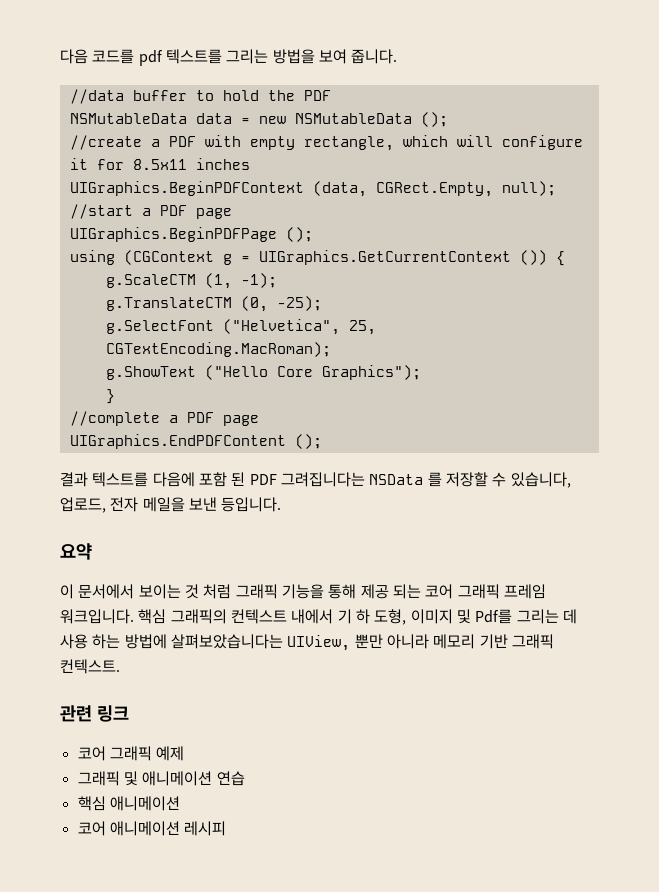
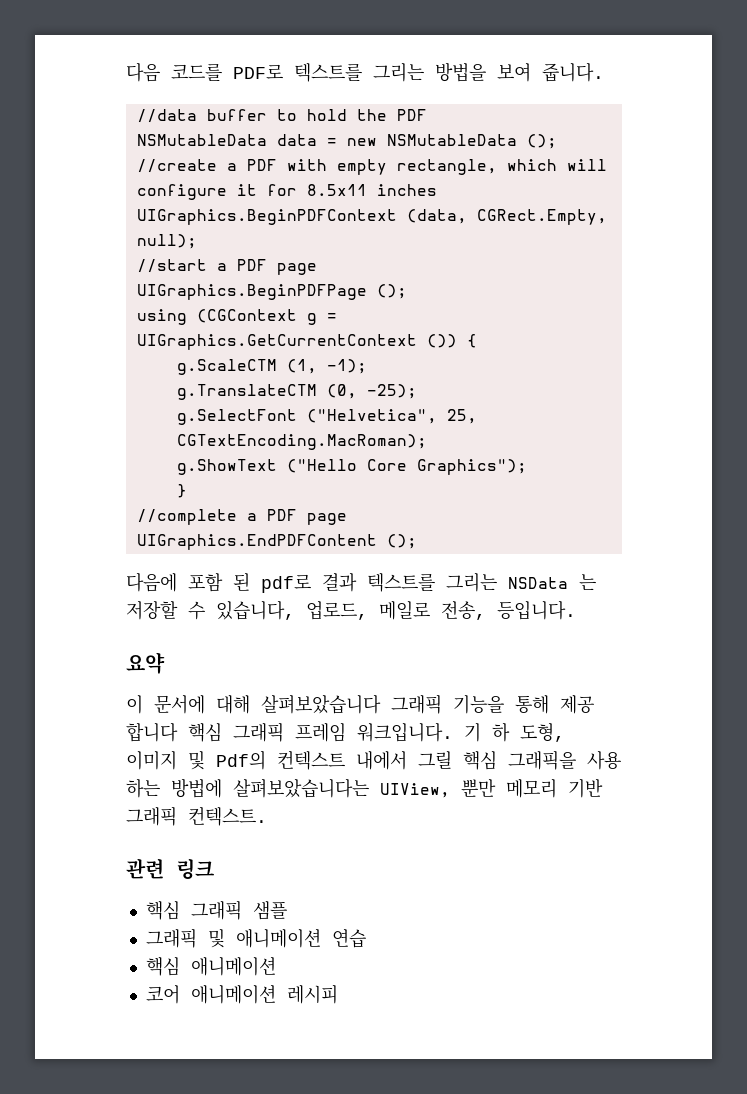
[138,50,163,66] pdf -> [233,64,283,79] PDF로
[60,472,149,487] 결과 텍스트를 -> (417, 541) none
[249,472,442,487] PDF 그려집니다는 NSData 를 -> [261,573,596,593] pdf로 결과 텍스트를 그리는 NSData 는
[110,497,217,512] 전자 메일을 보낸 -> [379,601,486,620] 메일로 전송,
[78,584,232,599] 문서에서 보이는 것 처럼 -> [154,694,381,714] 문서에 대해 살펴보았습니다
[392,584,454,599] 되는 코어 -> [126,722,222,742] 합니다 핵심
[138,609,334,624] 핵심 그래픽의 컨텍스트 내에서 -> (453, 732) none
[475,609,577,624] Pdf를 그리는 데 -> [216,750,576,770] Pdf의 컨텍스트 내에서 그릴 핵심 그래픽을
[386,634,429,649] 아니라 -> (496, 788) none
[77,746,185,761] 코어 그래픽 예제 -> [145,900,287,920] 핵심 그래픽 샘플

